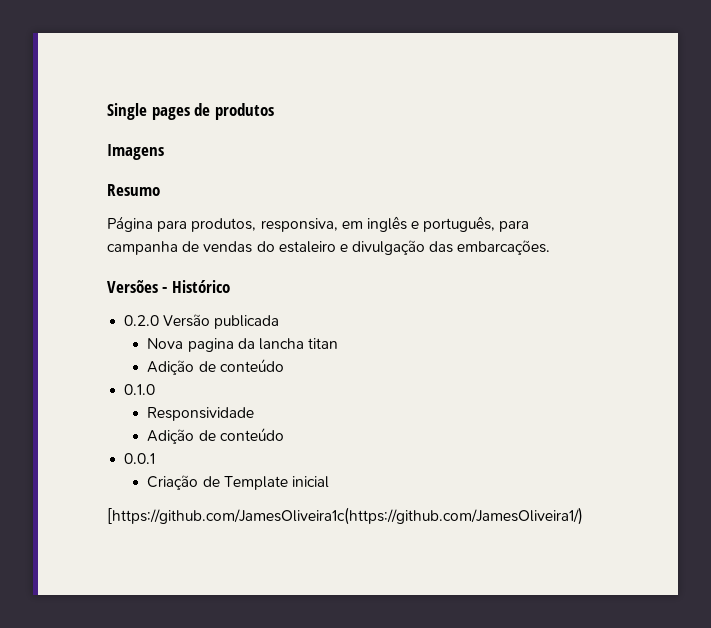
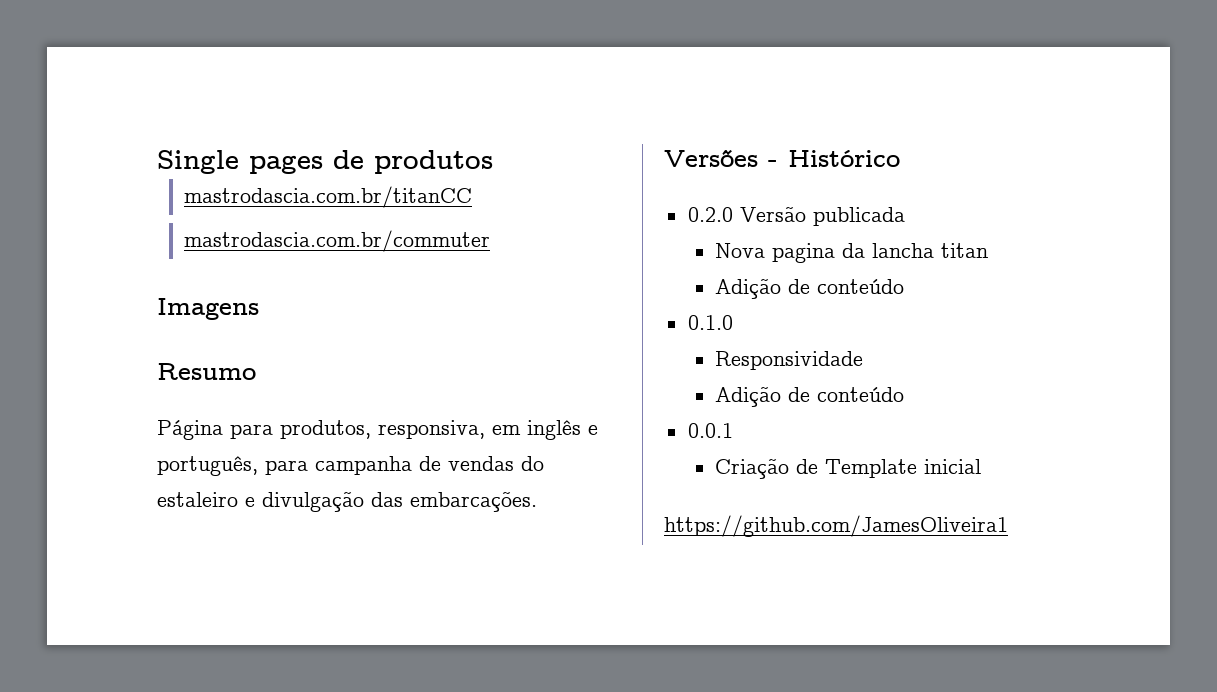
(274, 111) none -> [184,186,473,208] [184,230,491,252] // mastrodascia.com.br/titanCC // mastrodascia.com.br/commuter
[107,507,583,525] [https://github.com/JamesOliveira1c(https://github.com/JamesOliveira1/) -> [664,515,1008,537] https://github.com/JamesOliveira1

